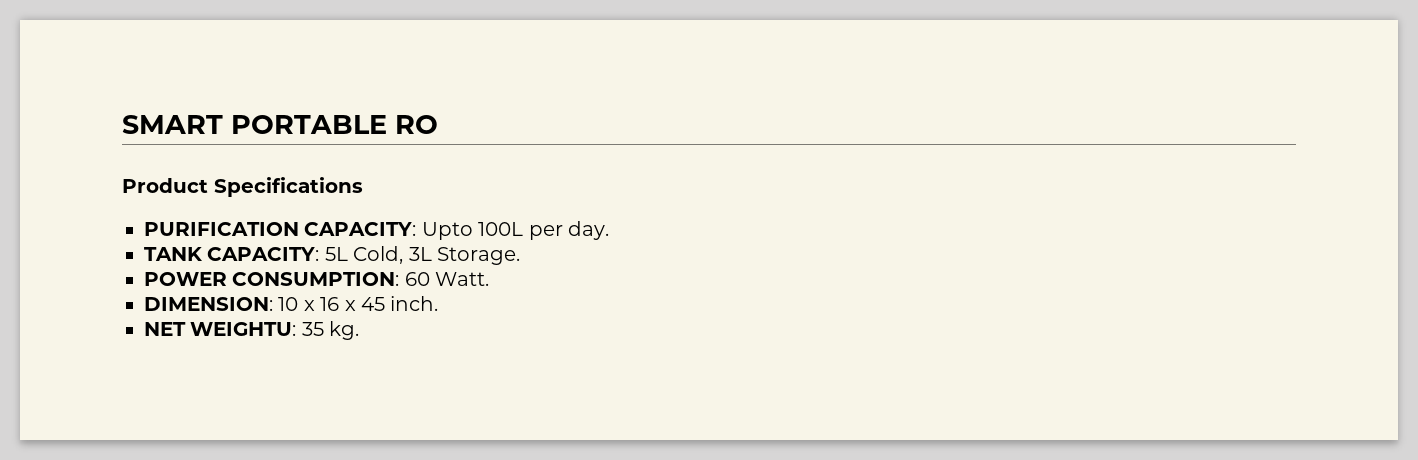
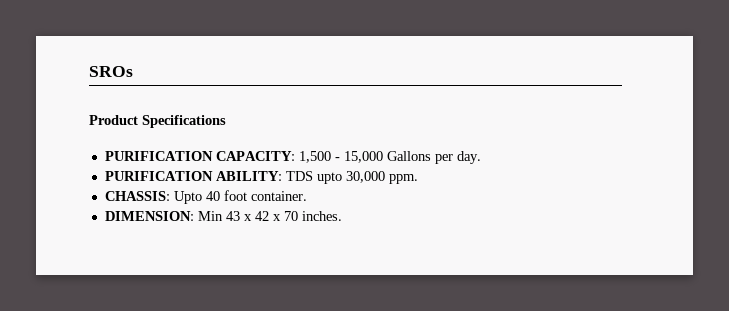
[122,115,438,134] SMART PORTABLE RO -> [89,66,133,77] SROs
[421,221,609,240] [144,246,520,265] [144,272,490,286] [144,296,439,311] [144,321,360,340] Upto 100L per day. // TANK CAPACITY: 5L Cold, 3L Storage. // POWER CONSUMPTION: 60 Watt. // DIMENSION: 10 x 16 x 45 inch. // NET WEIGHTU: 35 kg. -> [298,151,481,164] [104,171,418,184] [104,190,307,204] [104,211,342,221] 1,500 - 15,000 Gallons per day. // PURIFICATION ABILITY: TDS upto 30,000 ppm. // CHASSIS: Upto 40 foot container. // DIMENSION: Min 43 x 42 x 70 inches.

